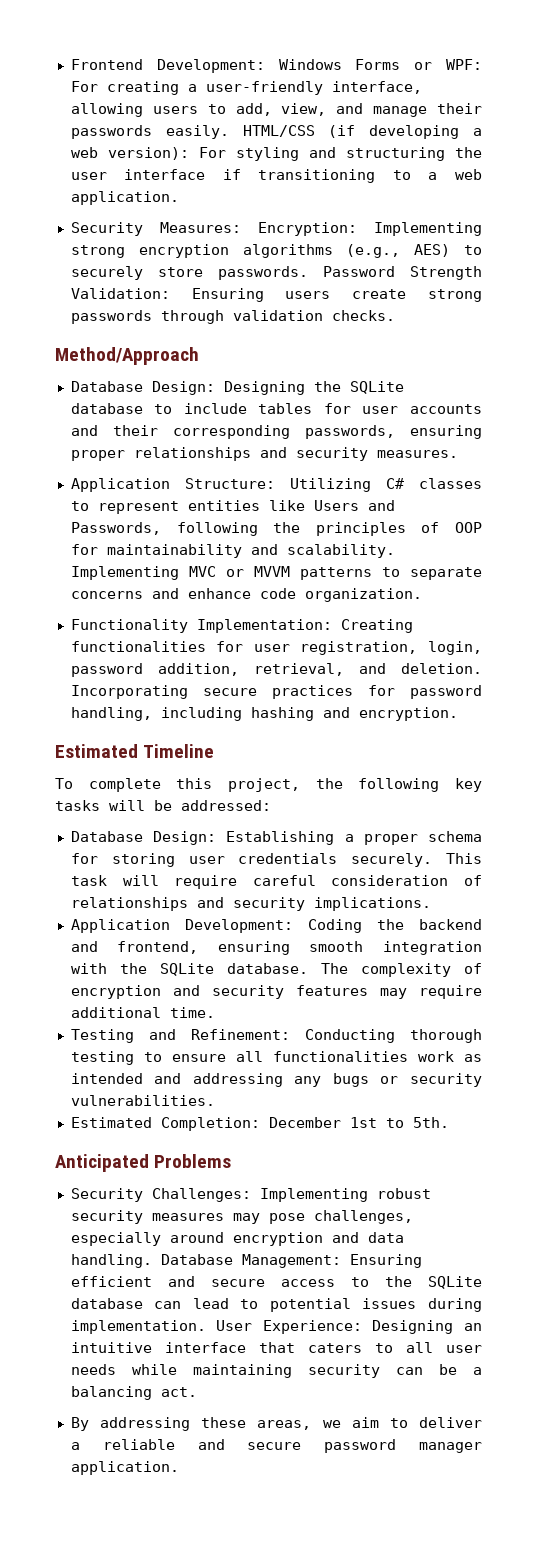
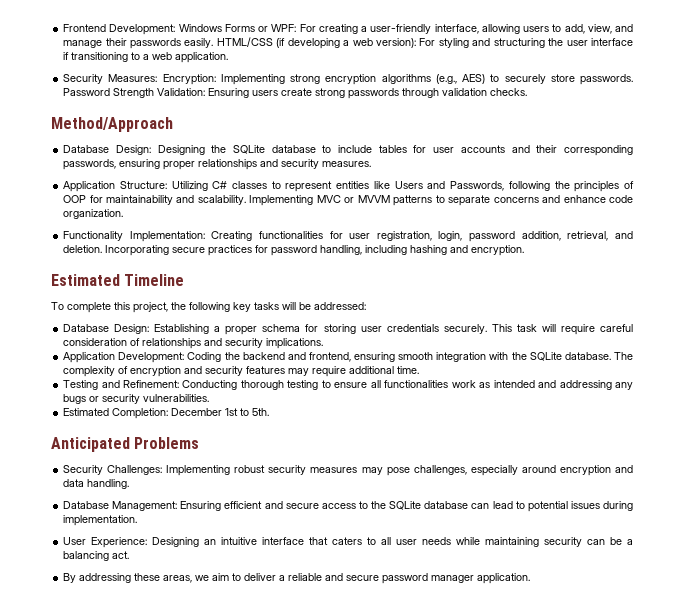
(152, 1261) none -> (130, 484) //
(206, 1327) none -> (138, 520) //

